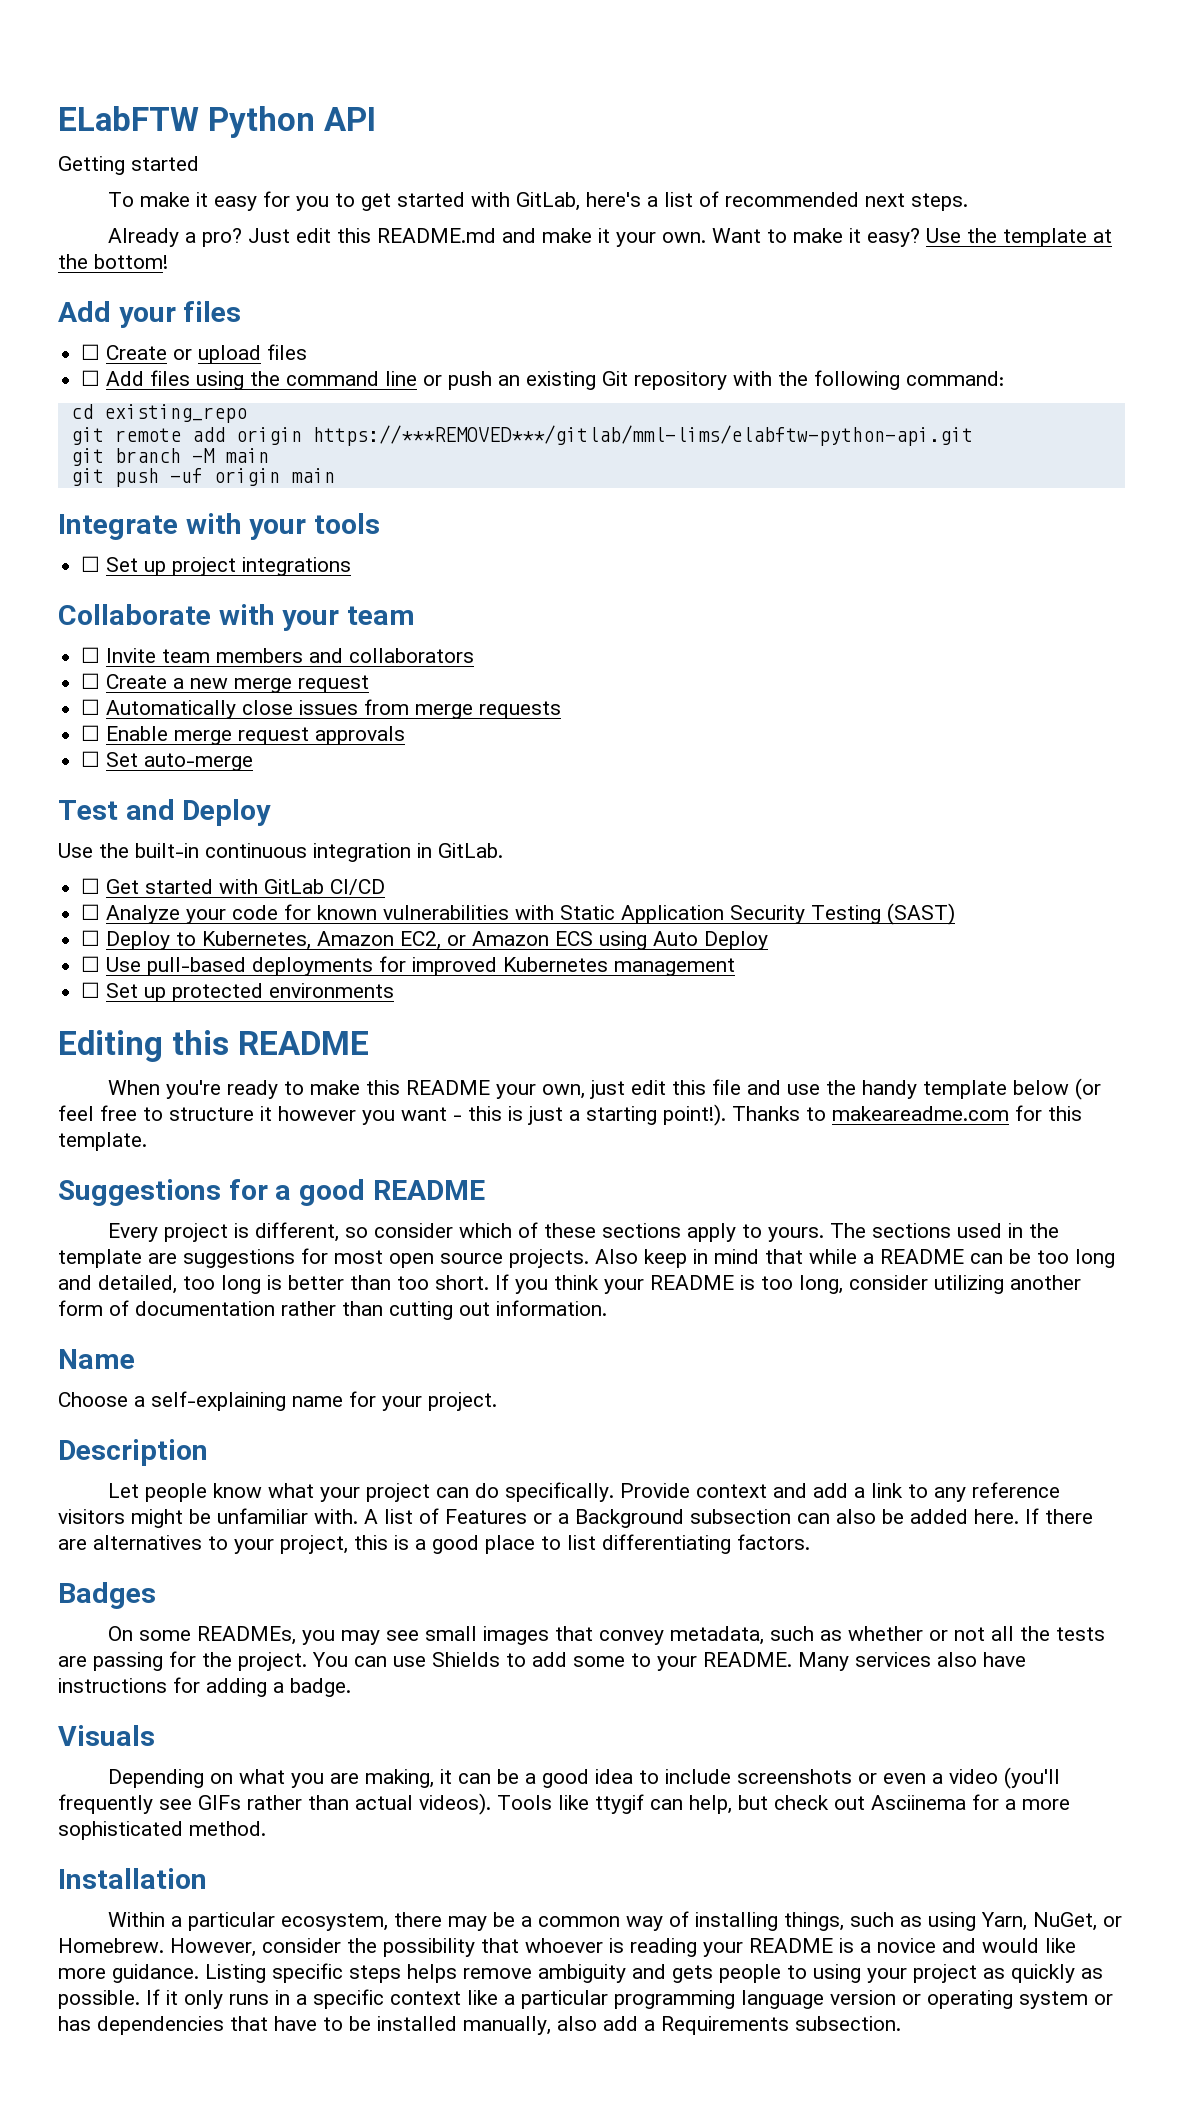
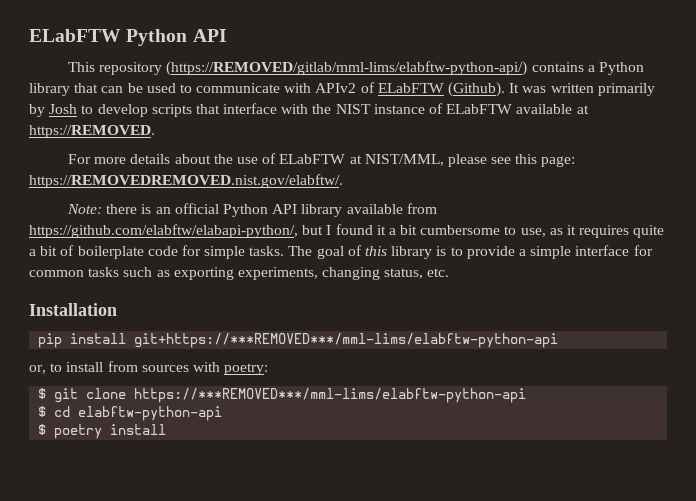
[58,156,199,175] [108,191,969,211] [108,228,1113,247] [58,254,168,269] [58,301,242,328] [81,344,308,364] [81,370,1005,390] [70,404,247,423] [70,425,973,446] [70,448,269,466] [70,468,335,487] [58,513,381,540] [81,556,352,576] [58,604,416,631] [81,647,475,663] [81,673,370,693] [81,699,562,719] [81,725,406,745] [81,751,254,771] [58,799,272,826] [58,843,503,862] [81,878,386,895] [81,903,956,925] [81,930,769,950] [81,956,736,976] [81,982,395,1002] [58,1030,369,1062] [108,1078,1102,1100] [58,1104,1082,1126] [58,1132,147,1151] [58,1179,485,1206] [108,1222,1060,1242] [58,1248,1115,1268] [58,1274,1081,1294] [58,1300,607,1320] [58,1349,135,1369] [58,1391,497,1411] [58,1439,208,1466] [108,1482,1061,1502] [58,1508,1093,1528] [58,1534,810,1554] [58,1582,156,1609] [108,1626,1106,1645] [58,1651,1026,1671] [58,1677,351,1697] [58,1725,155,1746] [108,1767,1061,1789] [58,1793,1070,1815] [58,1821,266,1840] [58,1868,207,1889] [108,1911,1123,1931] [58,1938,1076,1957] [58,1963,1103,1983] [58,1989,1113,2009] [58,2016,901,2035] Getting started // To make it easy for you to get started with GitLab, here's a list of recommended next steps. // Already a pro? Just edit this README.md and make it your own. Want to make it easy? Use the template at the bottom! // Add your files // ☐ Create or upload files // ☐ Add files using the command line or push an existing Git repository with the following command: // cd existing_repo // git remote add origin https://***REMOVED***/gitlab/mml-lims/elabftw-python-api.git // git branch -M main // git push -uf origin main // Integrate with your tools // ☐ Set up project integrations // Collaborate with your team // ☐ Invite team members and collaborators // ☐ Create a new merge request // ☐ Automatically close issues from merge requests // ☐ Enable merge request approvals // ☐ Set auto-merge // Test and Deploy // Use the built-in continuous integration in GitLab. // ☐ Get started with GitLab CI/CD // ☐ Analyze your code for known vulnerabilities with Static Application Security Testing (SAST) // ☐ Deploy to Kubernetes, Amazon EC2, or Amazon ECS using Auto Deploy // ☐ Use pull-based deployments for improved Kubernetes management // ☐ Set up protected environments // Editing this README // When you're ready to make this README your own, just edit this file and use the handy template below (or feel free to structure it however you want - this is just a starting point!). Thanks to makeareadme.com for this template. // Suggestions for a good README // Every project is different, so consider which of these sections apply to yours. The sections used in the template are suggestions for most open source projects. Also keep in mind that while a README can be too long and detailed, too long is better than too short. If you think your README is too long, consider utilizing another form of documentation rather than cutting out information. // Name // Choose a self-explaining name for your project. // Description // Let people know what your project can do specifically. Provide context and add a link to any reference visitors might be unfamiliar with. A list of Features or a Background subsection can also be added here. If there are alternatives to your project, this is a good place to list differentiating factors. // Badges // On some READMEs, you may see small images that convey metadata, such as whether or not all the tests are passing for the project. You can use Shields to add some to your README. Many services also have instructions for adding a badge. // Visuals // Depending on what you are making, it can be a good idea to include screenshots or even a video (you'll frequently see GIFs rather than actual videos). Tools like ttygif can help, but check out Asciinema for a more sophisticated method. // Installation // Within a particular ecosystem, there may be a common way of installing things, such as using Yarn, NuGet, or Homebrew. However, consider the possibility that whoever is reading your README is a novice and would like more guidance. Listing specific steps helps remove ambiguity and gets people to using your project as quickly as possible. If it only runs in a specific context like a particular programming language version or operating system or has dependencies that have to be installed manually, also add a Requirements subsection. -> [68,61,644,76] [29,82,655,97] [29,103,589,117] [29,125,155,138] [68,153,576,167] [29,174,343,188] [67,203,437,217] [29,224,665,238] [29,245,653,259] [29,267,450,280] [29,303,117,316] [38,333,559,348] [29,361,269,375] [38,388,527,403] [38,406,223,421] [38,424,167,439] This repository (https://REMOVED/gitlab/mml-lims/elabftw-python-api/) contains a Python library that can be used to communicate with APIv2 of ELabFTW (Github). It was written primarily by Josh to develop scripts that interface with the NIST instance of ELabFTW available at https://REMOVED. // For more details about the use of ELabFTW at NIST/MML, please see this page: https://REMOVEDREMOVED.nist.gov/elabftw/. // Note: there is an official Python API library available from https://github.com/elabftw/elabapi-python/, but I found it a bit cumbersome to use, as it requires quite a bit of boilerplate code for simple tasks. The goal of this library is to provide a simple interface for common tasks such as exporting experiments, changing status, etc. // Installation // pip install git+https://***REMOVED***/mml-lims/elabftw-python-api // or, to install from sources with poetry: // $ git clone https://***REMOVED***/mml-lims/elabftw-python-api // $ cd elabftw-python-api // $ poetry install

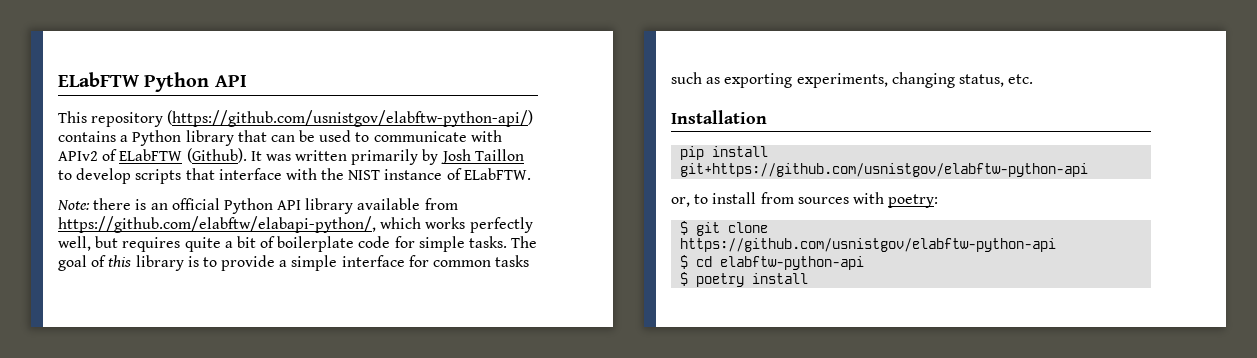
[166,61,528,76] (https://REMOVED/gitlab/mml-lims/elabftw-python-api/) -> [167,110,534,127] (https://github.com/usnistgov/elabftw-python-api/)
(78, 109) none -> [474,149,524,161] Taillon
[446,104,589,114] [29,125,155,138] [68,153,576,167] [29,174,343,188] ELabFTW available at https://REMOVED. // For more details about the use of ELabFTW at NIST/MML, please see this page: https://REMOVEDREMOVED.nist.gov/elabftw/. -> [463,168,531,180] ELabFTW.
[302,224,577,237] but I found it a bit cumbersome to use, as it -> [380,217,533,233] [58,236,119,251] which works perfectly well, but
[134,333,559,348] git+https://***REMOVED***/mml-lims/elabftw-python-api -> [680,163,1089,177] git+https://github.com/usnistgov/elabftw-python-api
[134,388,527,403] https://***REMOVED***/mml-lims/elabftw-python-api -> [680,238,1057,252] https://github.com/usnistgov/elabftw-python-api

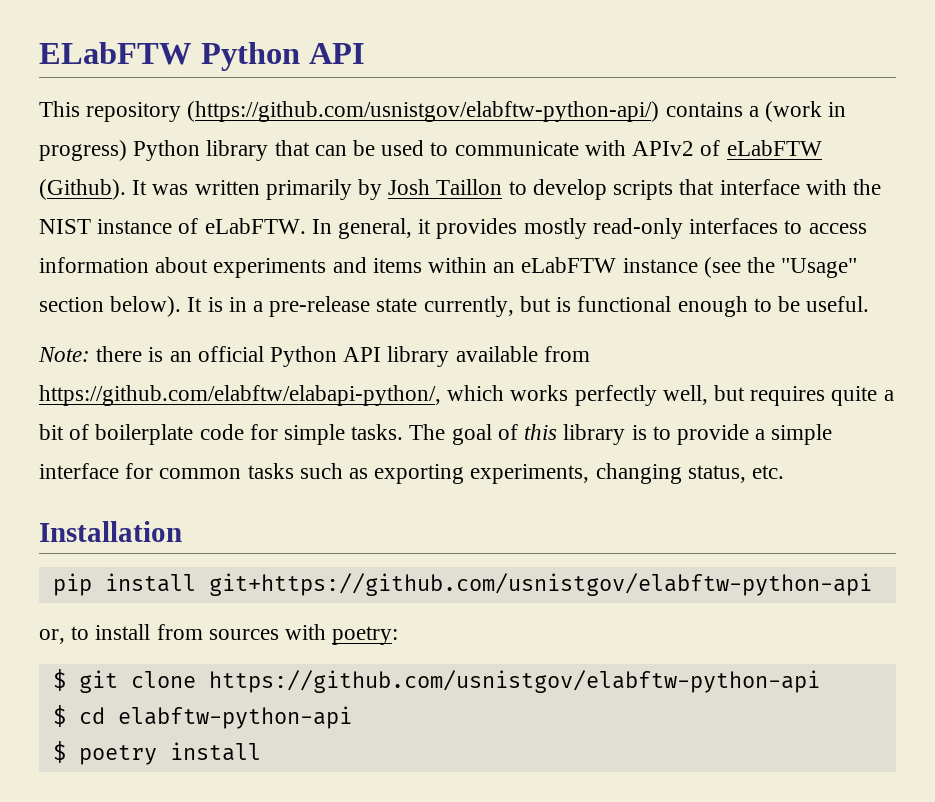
(129, 138) none -> [765,101,847,122] [39,140,127,161] (work in progress)
[119,149,183,161] ELabFTW -> [726,140,822,156] eLabFTW
[463,168,531,180] ELabFTW. -> [204,218,867,239] [39,257,858,278] [39,296,870,317] eLabFTW. In general, it provides mostly read-only interfaces to access information about experiments and items within an eLabFTW instance (see the "Usage" section below). It is in a pre-release state currently, but is functional enough to be useful.

